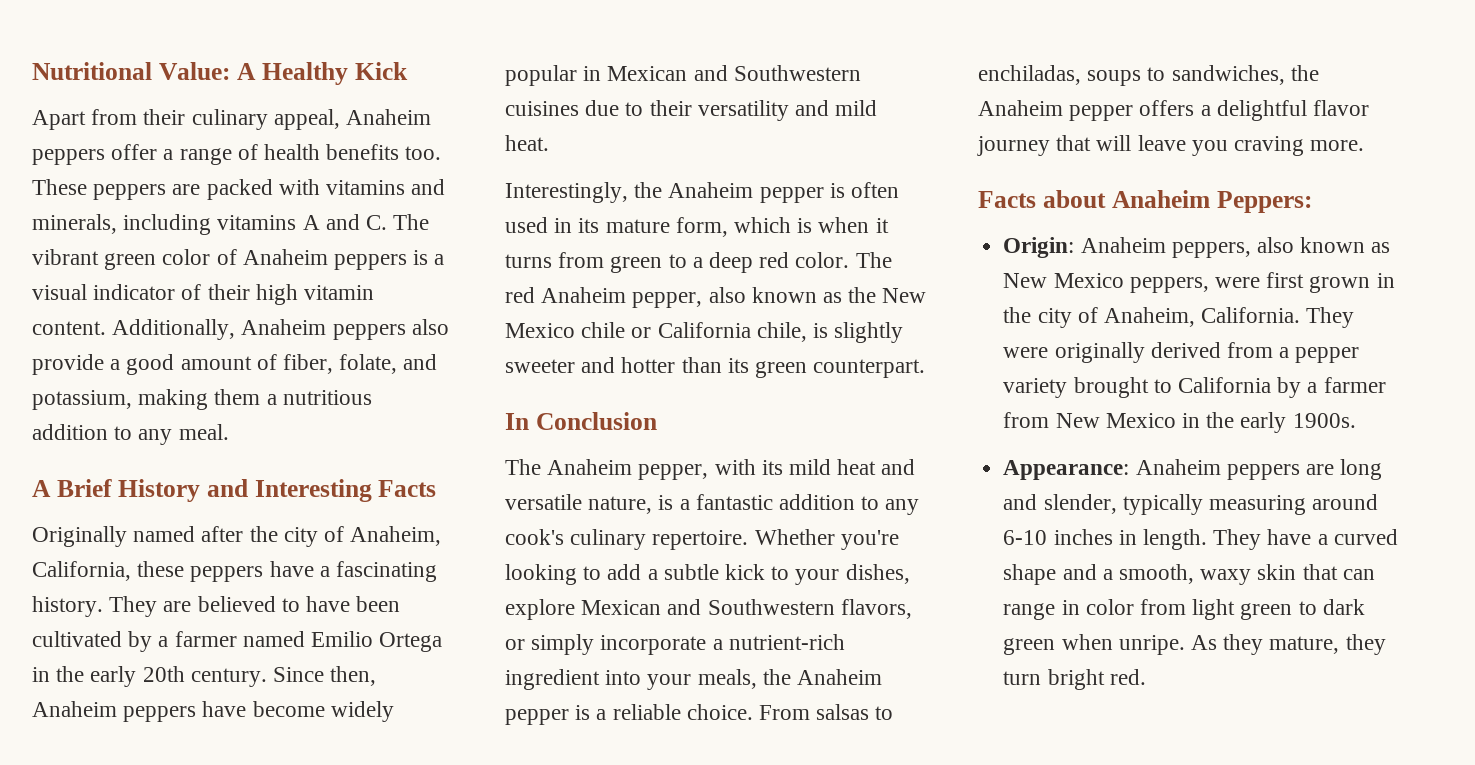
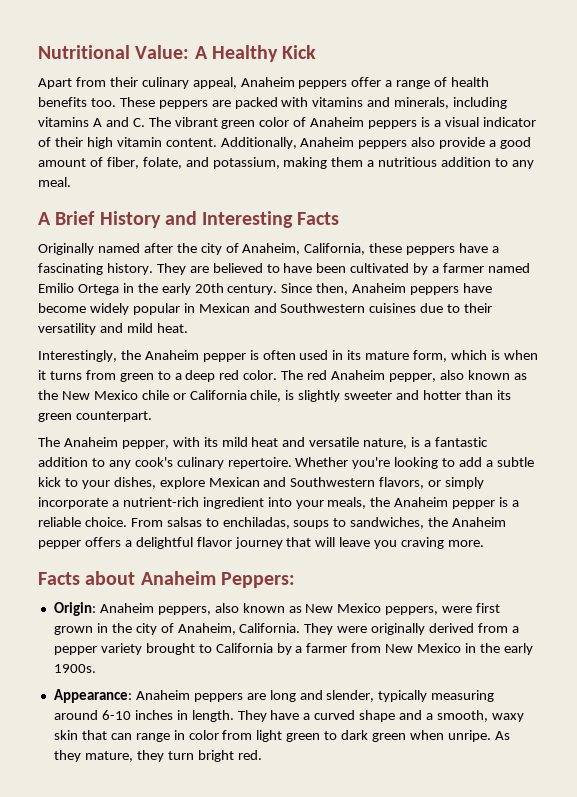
[505,412,657,430] // In Conclusion -> (152, 416) none

